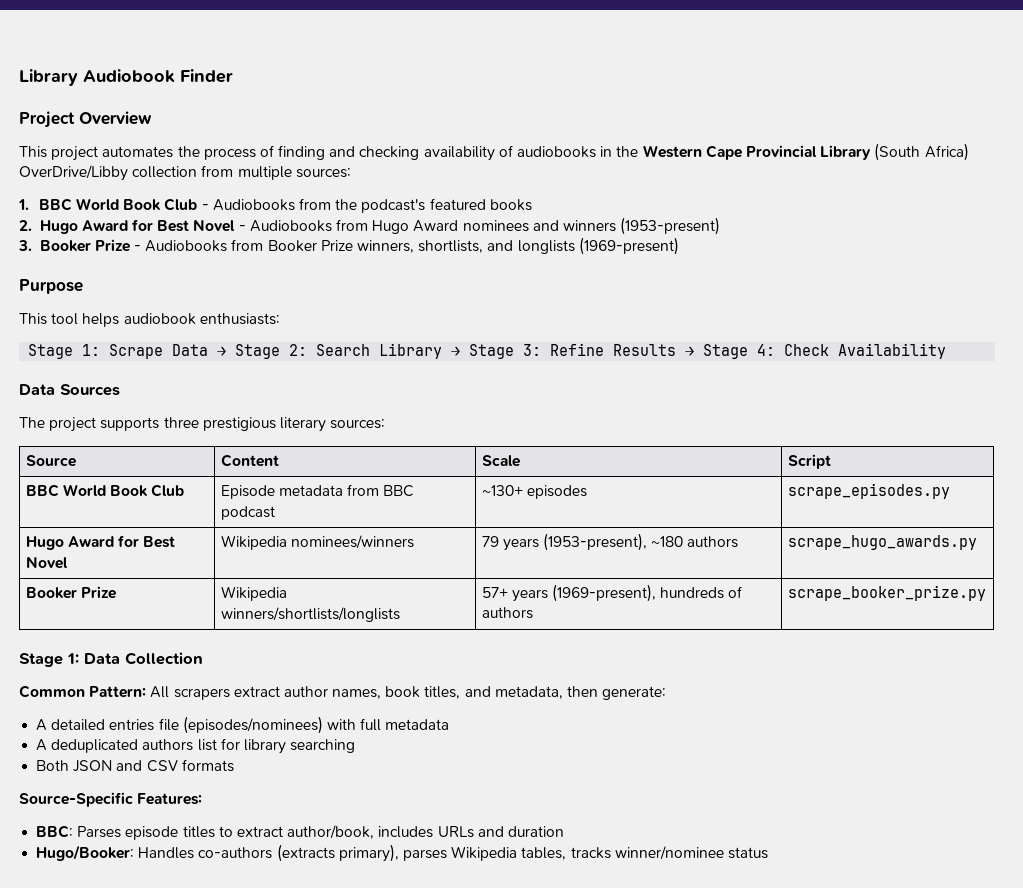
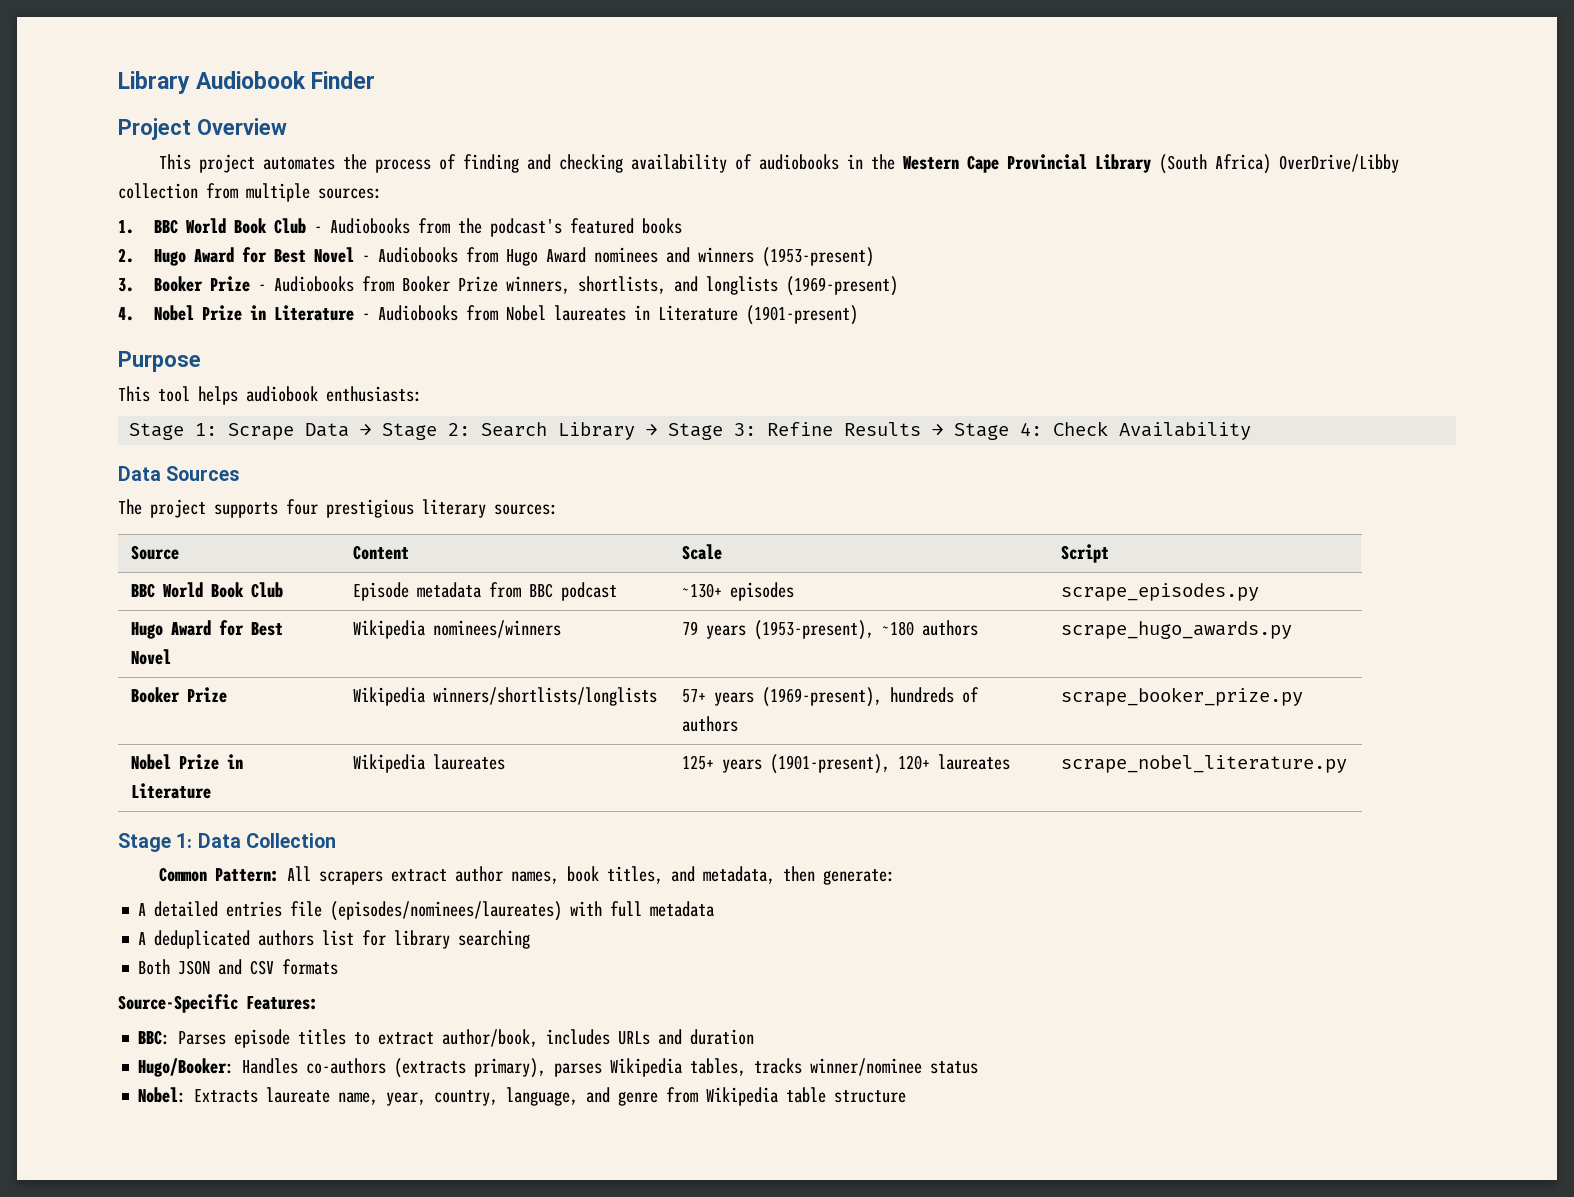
(679, 246) none -> [118,305,858,325] // 4. Nobel Prize in Literature - Audiobooks from Nobel laureates in Literature (1901-present)
[163,417,199,428] three -> [286,499,318,515] four
(986, 593) none -> [130,754,243,770] [130,783,211,799] [352,754,505,773] [681,754,1010,774] [1060,755,1347,773] // Nobel Prize in Literature | Wikipedia laureates | 125+ years (1901-present), 120+ laureates | scrape_nobel_literature.py
[182,716,323,734] (episodes/nominees) -> [330,901,563,921] (episodes/nominees/laureates)
(768, 853) none -> [138,1087,907,1106] // Nobel: Extracts laureate name, year, country, language, and genre from Wikipedia table structure

